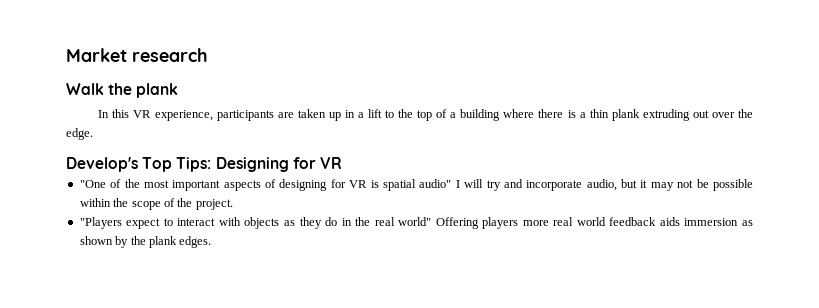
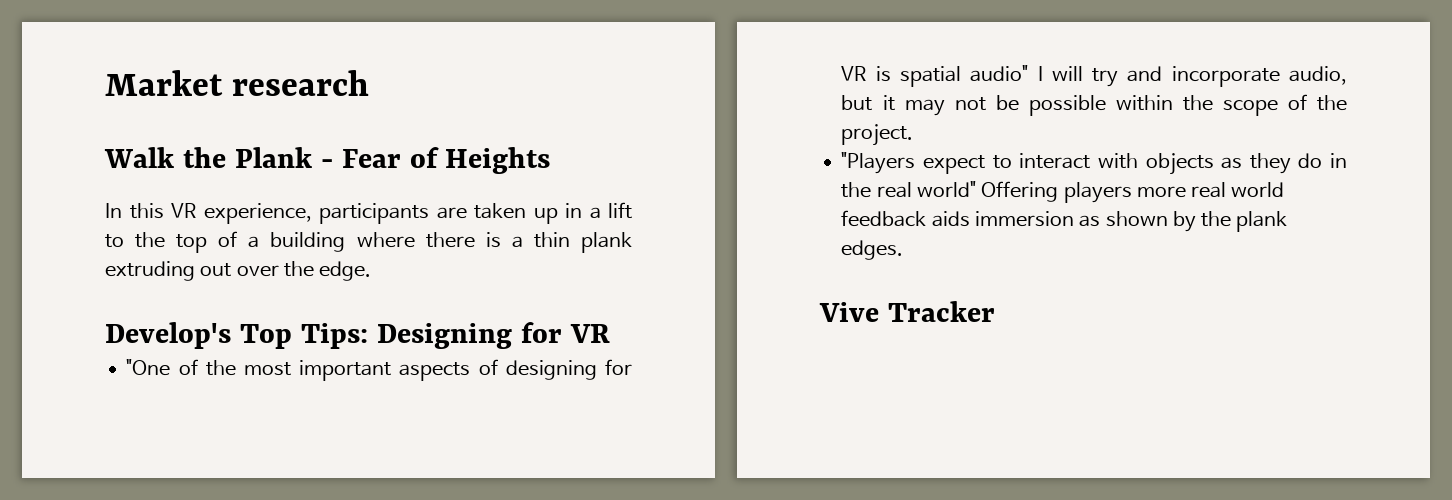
[136,83,179,98] plank -> [234,147,551,174] Plank - Fear of Heights
(212, 242) none -> [819,301,995,322] // Vive Tracker

